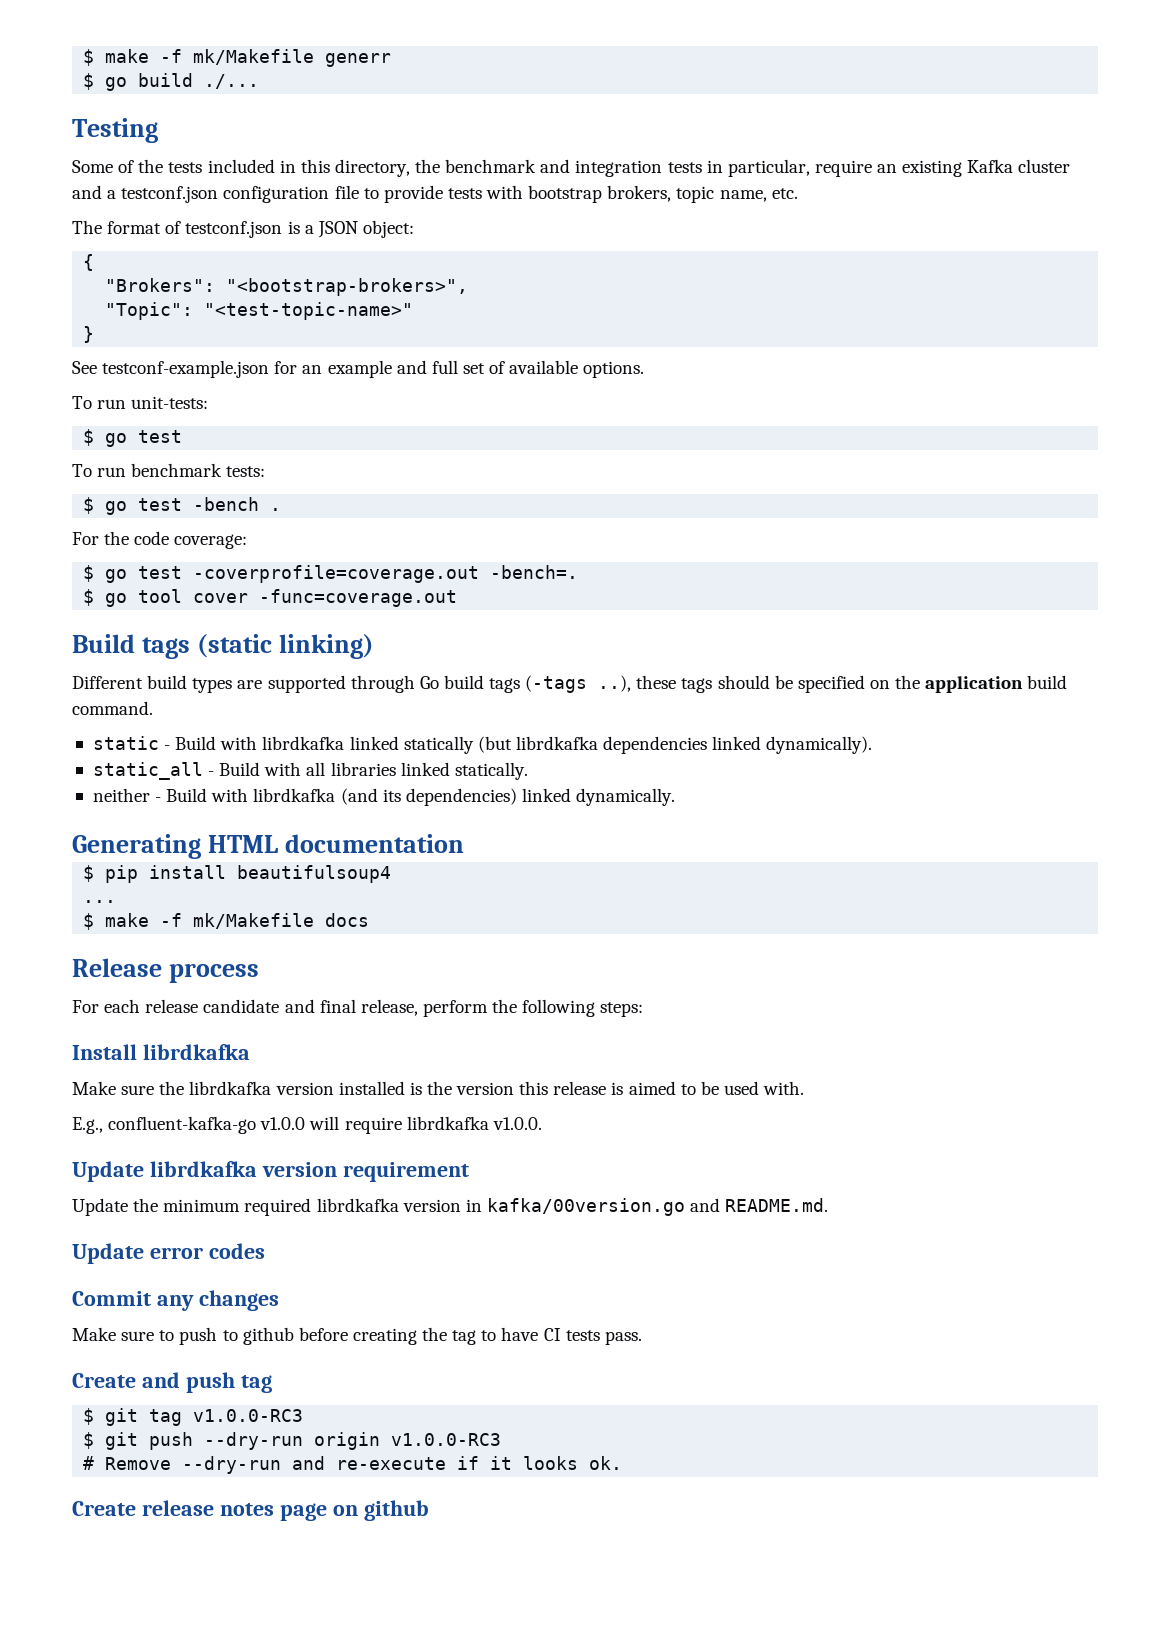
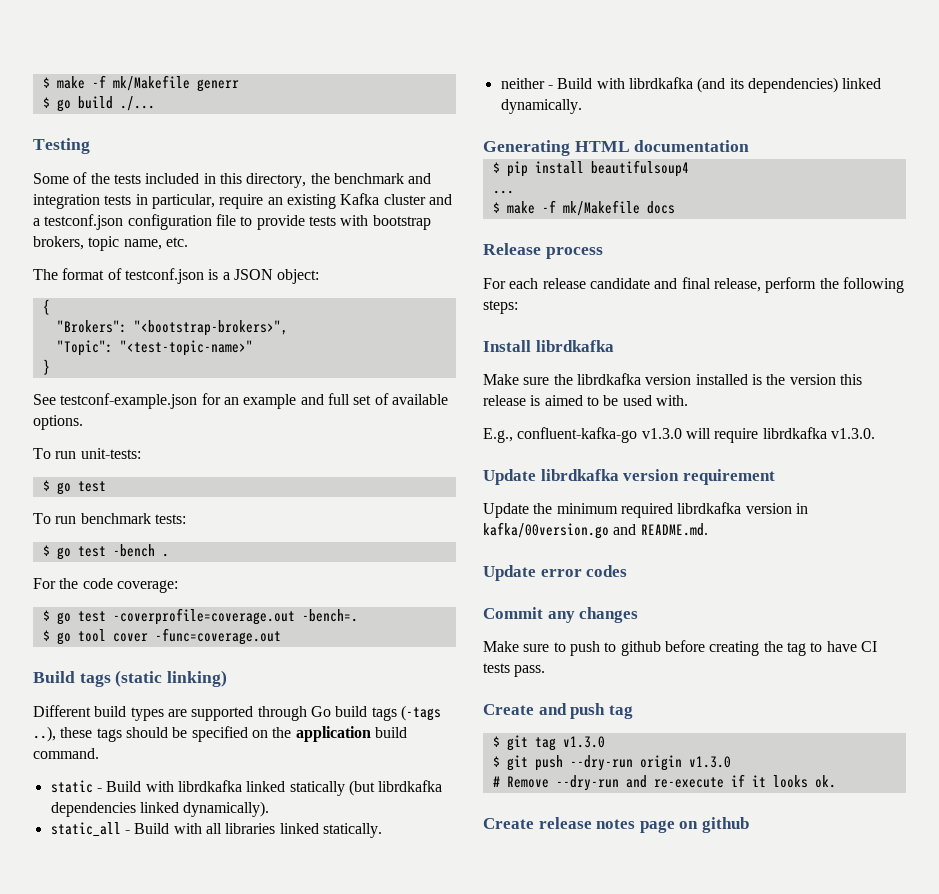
[260,1117,306,1130] v1.0.0 -> [641,428,682,439] v1.3.0
[492,1117,542,1130] v1.0.0. -> [830,428,875,439] v1.3.0.
[193,1409,304,1422] v1.0.0-RC3 -> [562,736,605,748] v1.3.0
[391,1433,502,1446] v1.0.0-RC3 -> [688,756,731,768] v1.3.0

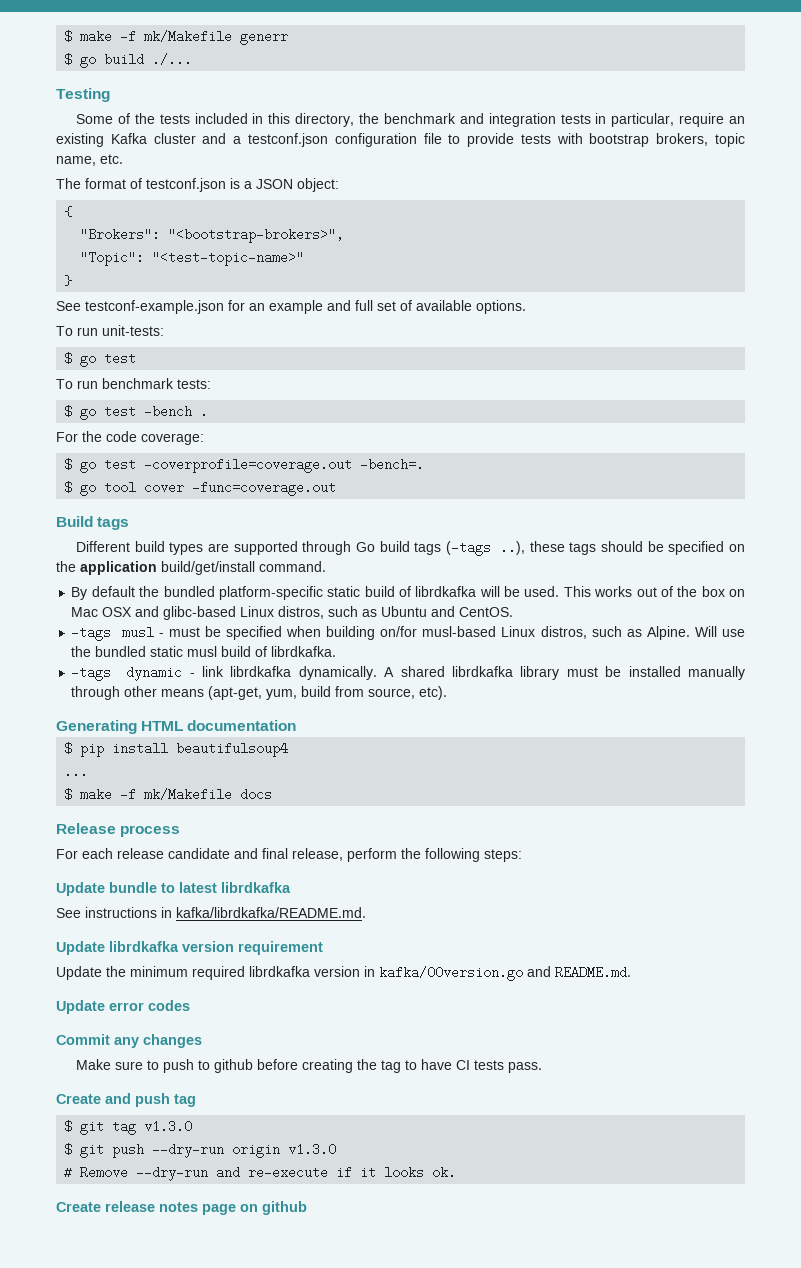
[115,670,228,687] (static linking) -> (130, 523) none
[374,727,407,738] build -> [161,561,255,575] build/get/install
[50,780,443,796] [50,801,270,817] [50,822,382,838] [500,77,882,93] [500,99,582,114] static - Build with librdkafka linked statically (but librdkafka dependencies linked dynamically). // static_all - Build with all libraries linked statically. // neither - Build with librdkafka (and its dependencies) linked dynamically. -> [71,586,746,600] [71,606,514,620] [71,626,746,641] [71,646,337,657] [71,666,745,681] [71,686,448,700] By default the bundled platform-specific static build of librdkafka will be used. This works out of the box on Mac OSX and glibc-based Linux distros, such as Ubuntu and CentOS. // -tags musl - must be specified when building on/for musl-based Linux distros, such as Alpine. Will use the bundled static musl build of librdkafka. // -tags dynamic - link librdkafka dynamically. A shared librdkafka library must be installed manually through other means (apt-get, yum, build from source, etc).
[483,340,614,352] [483,373,862,385] [483,395,688,406] [483,427,875,443] Install librdkafka // Make sure the librdkafka version installed is the version this release is aimed to be used with. // E.g., confluent-kafka-go v1.3.0 will require librdkafka v1.3.0. -> [56,882,291,896] [56,907,366,918] Update bundle to latest librdkafka // See instructions in kafka/librdkafka/README.md.

